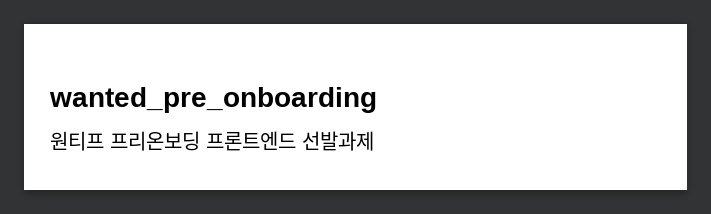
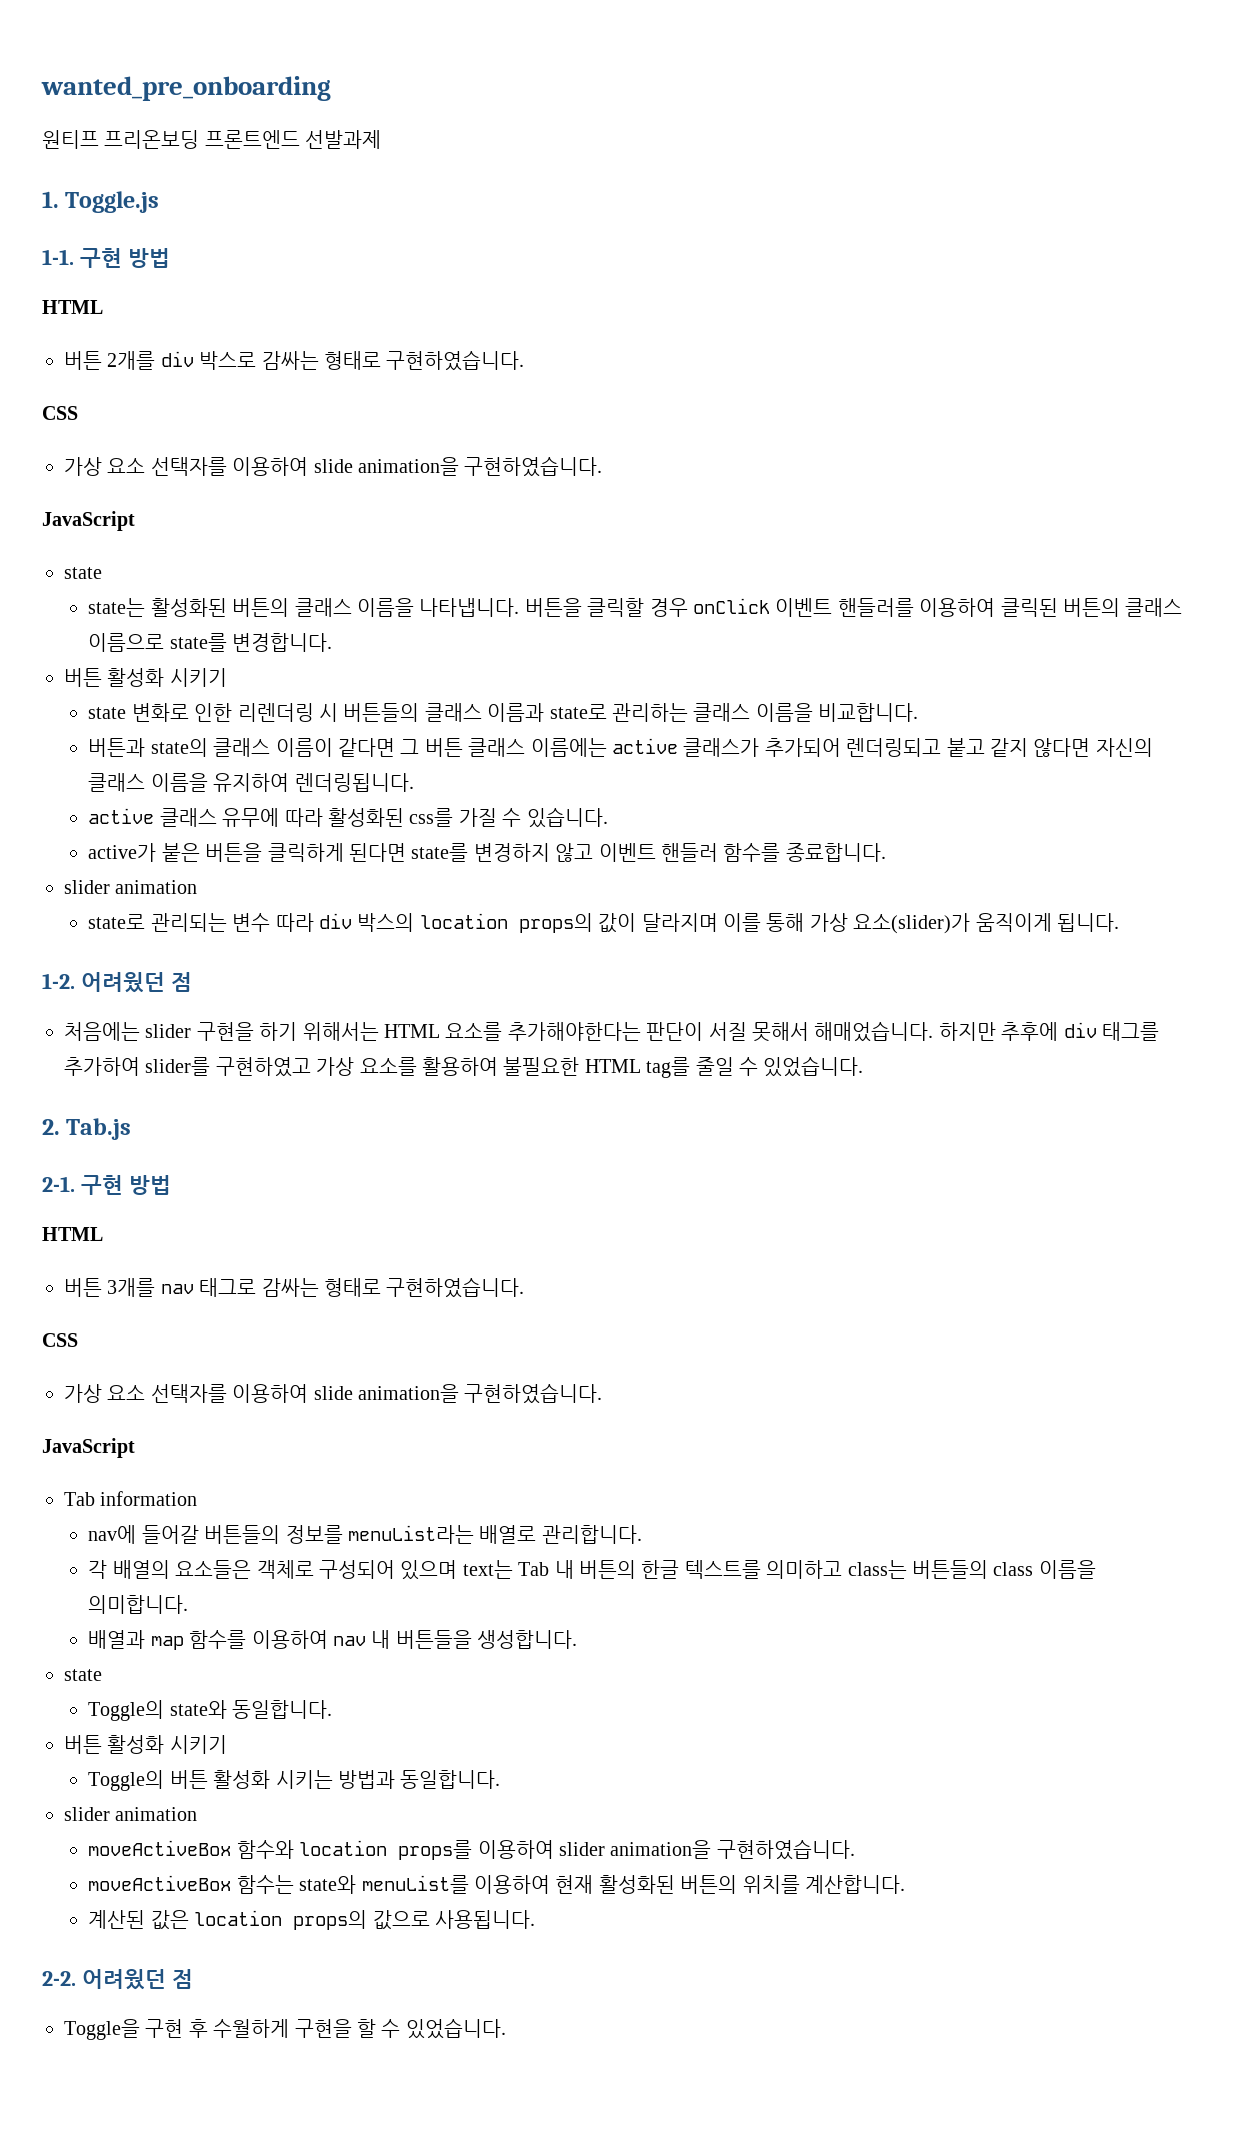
(374, 141) none -> [42,191,160,213] [42,248,170,268] [42,300,103,314] [64,350,525,371] [42,406,78,420] [64,456,603,477] [42,511,135,531] [64,567,102,579] [88,598,1183,617] [88,633,333,652] [64,668,227,687] [88,703,919,722] [88,738,1153,757] [88,773,414,792] [88,807,608,828] [88,843,886,862] [64,880,198,894] [88,913,1119,934] [42,972,192,993] [64,1021,1159,1042] [64,1056,864,1078] [42,1118,132,1140] [42,1175,171,1195] [42,1227,103,1241] [64,1277,525,1298] [42,1333,78,1347] [64,1383,603,1404] [42,1438,135,1458] [64,1491,198,1506] [88,1525,642,1544] [88,1560,1096,1580] [88,1595,189,1614] [88,1630,578,1650] [64,1669,102,1681] [88,1700,333,1721] [64,1735,227,1754] [88,1770,501,1791] [64,1807,198,1821] [88,1839,855,1860] [88,1875,905,1894] [88,1910,535,1930] [42,1969,193,1990] [64,2018,506,2040] // 1. Toggle.js // 1-1. 구현 방법 // HTML // 버튼 2개를 div 박스로 감싸는 형태로 구현하였습니다. // CSS // 가상 요소 선택자를 이용하여 slide animation을 구현하였습니다. // JavaScript // state // state는 활성화된 버튼의 클래스 이름을 나타냅니다. 버튼을 클릭할 경우 onClick 이벤트 핸들러를 이용하여 클릭된 버튼의 클래스 이름으로 state를 변경합니다. // 버튼 활성화 시키기 // state 변화로 인한 리렌더링 시 버튼들의 클래스 이름과 state로 관리하는 클래스 이름을 비교합니다. // 버튼과 state의 클래스 이름이 같다면 그 버튼 클래스 이름에는 active 클래스가 추가되어 렌더링되고 붙고 같지 않다면 자신의 클래스 이름을 유지하여 렌더링됩니다. // active 클래스 유무에 따라 활성화된 css를 가질 수 있습니다. // active가 붙은 버튼을 클릭하게 된다면 state를 변경하지 않고 이벤트 핸들러 함수를 종료합니다. // slider animation // state로 관리되는 변수 따라 div 박스의 location props의 값이 달라지며 이를 통해 가상 요소(slider)가 움직이게 됩니다. // 1-2. 어려웠던 점 // 처음에는 slider 구현을 하기 위해서는 HTML 요소를 추가해야한다는 판단이 서질 못해서 해매었습니다. 하지만 추후에 div 태그를 추가하여 slider를 구현하였고 가상 요소를 활용하여 불필요한 HTML tag를 줄일 수 있었습니다. // 2. Tab.js // 2-1. 구현 방법 // HTML // 버튼 3개를 nav 태그로 감싸는 형태로 구현하였습니다. // CSS // 가상 요소 선택자를 이용하여 slide animation을 구현하였습니다. // JavaScript // Tab information // nav에 들어갈 버튼들의 정보를 menuList라는 배열로 관리합니다. // 각 배열의 요소들은 객체로 구성되어 있으며 text는 Tab 내 버튼의 한글 텍스트를 의미하고 class는 버튼들의 class 이름을 의미합니다. // 배열과 map 함수를 이용하여 nav 내 버튼들을 생성합니다. // state // Toggle의 state와 동일합니다. // 버튼 활성화 시키기 // Toggle의 버튼 활성화 시키는 방법과 동일합니다. // slider animation // moveActiveBox 함수와 location props를 이용하여 slider animation을 구현하였습니다. // moveActiveBox 함수는 state와 menuList를 이용하여 현재 활성화된 버튼의 위치를 계산합니다. // 계산된 값은 location props의 값으로 사용됩니다. // 2-2. 어려웠던 점 // Toggle을 구현 후 수월하게 구현을 할 수 있었습니다.

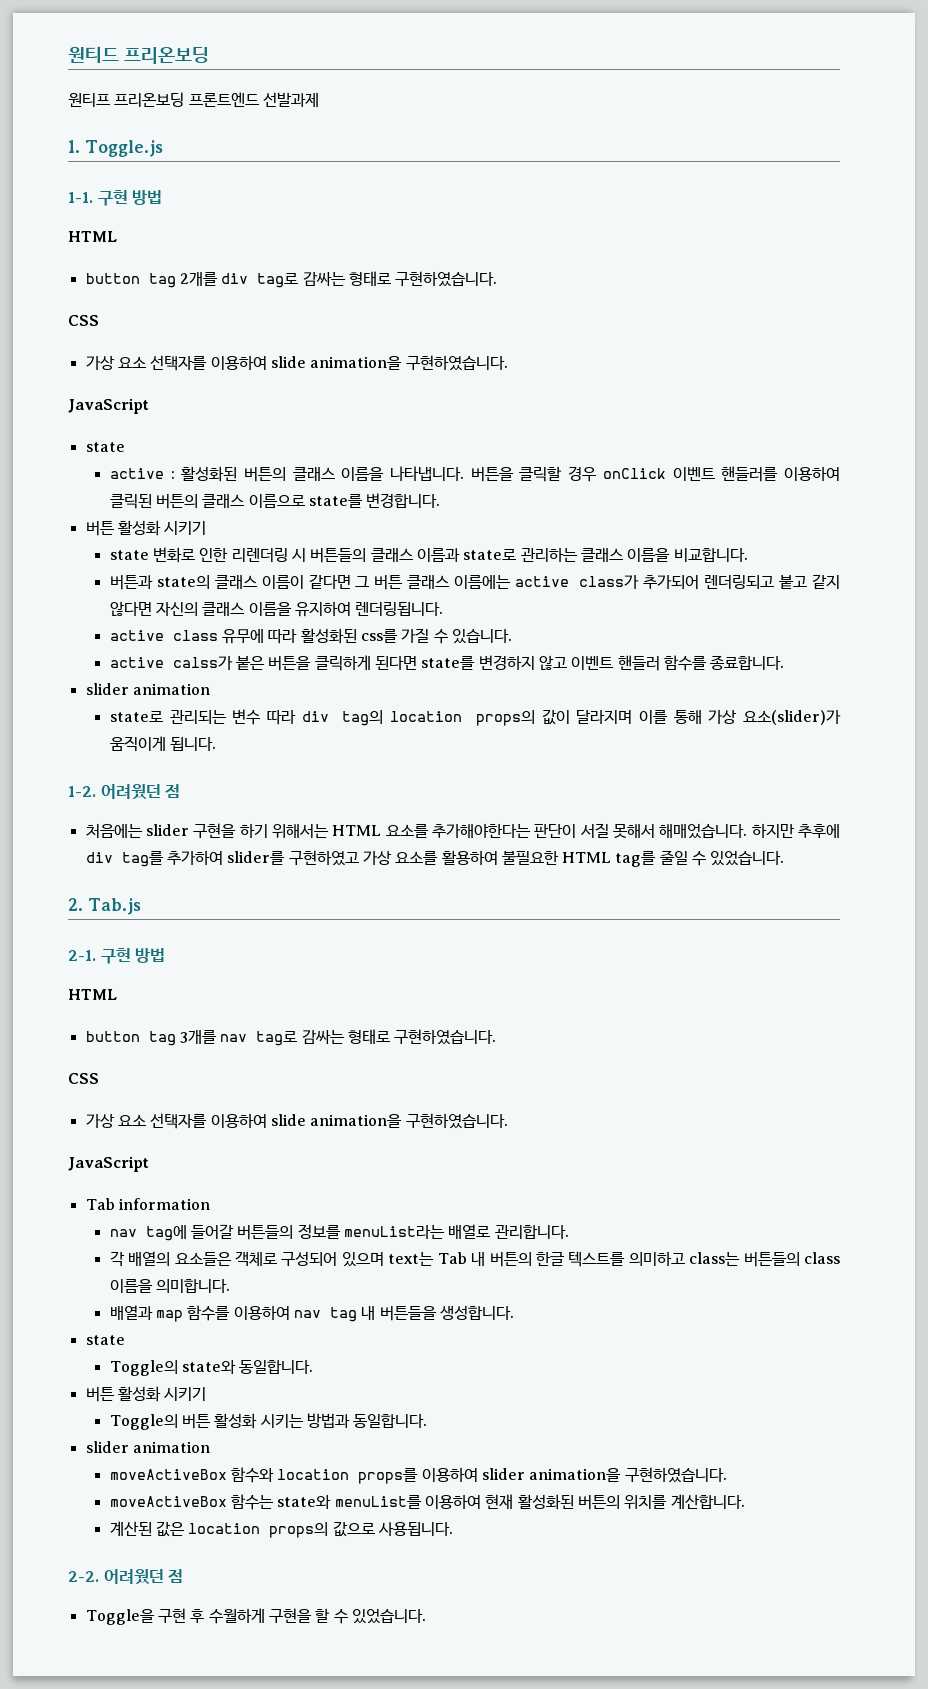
[41,76,331,101] wanted_pre_onboarding -> [68,46,209,64] 원티드 프리온보딩
[64,351,102,370] 버튼 -> [85,273,176,288] button tag
[199,351,257,370] 박스로 -> [257,273,299,288] tag로
[88,598,146,617] state는 -> [109,468,175,479] active :
[683,738,760,757] 클래스가 -> [579,575,640,589] class가
[159,808,217,827] 클래스 -> [172,630,218,641] class
[88,843,157,862] active가 -> [109,656,233,670] active calss가
[357,913,415,932] 박스의 -> [342,710,384,726] tag의
[1102,1022,1159,1041] 태그를 -> [121,851,164,867] tag를
[64,1278,102,1297] 버튼 -> [85,1031,176,1046] button tag
[199,1278,257,1297] 태그로 -> [256,1031,298,1046] tag로
[88,1525,137,1544] nav에 -> [109,1225,187,1241] nav tag에
(366, 1641) none -> [330,1307,358,1322] tag

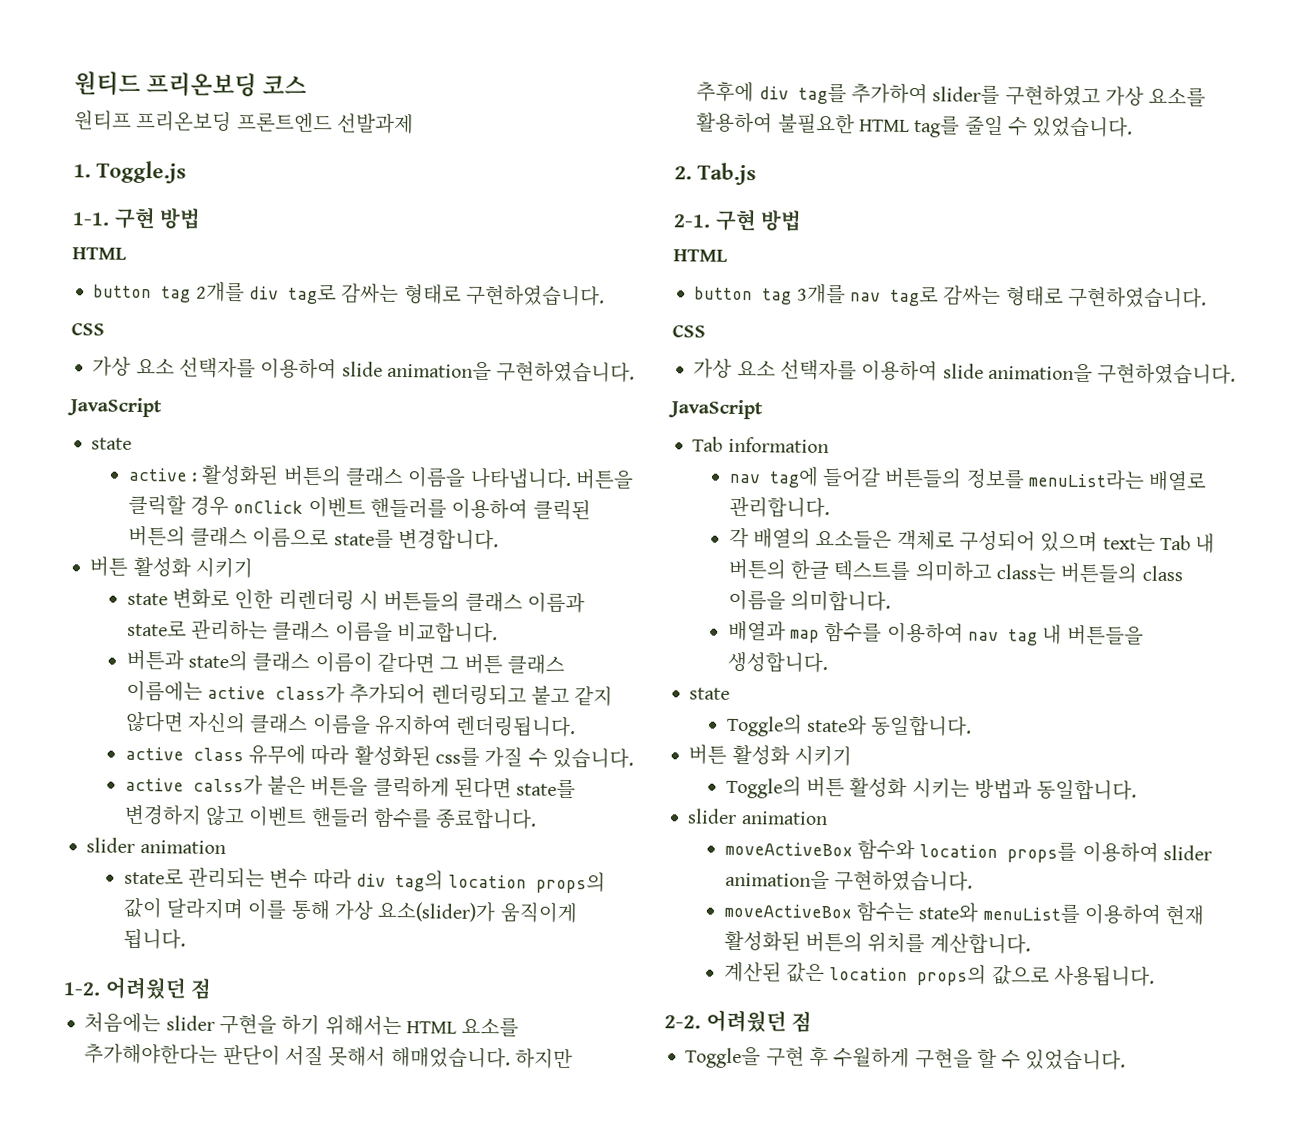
(209, 55) none -> [262,75,308,95] 코스

